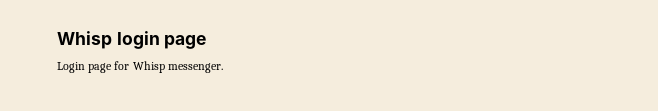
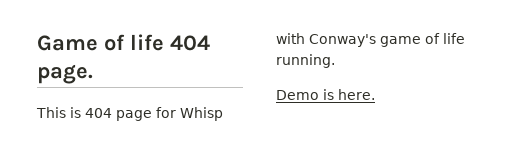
[57,31,207,49] [57,61,223,73] Whisp login page // Login page for Whisp messenger. -> [37,34,210,51] [37,64,93,84] [36,107,223,121] [276,33,465,47] [276,54,335,68] [276,89,375,100] Game of life 404 page. // This is 404 page for Whisp with Conway's game of life running. // Demo is here.

